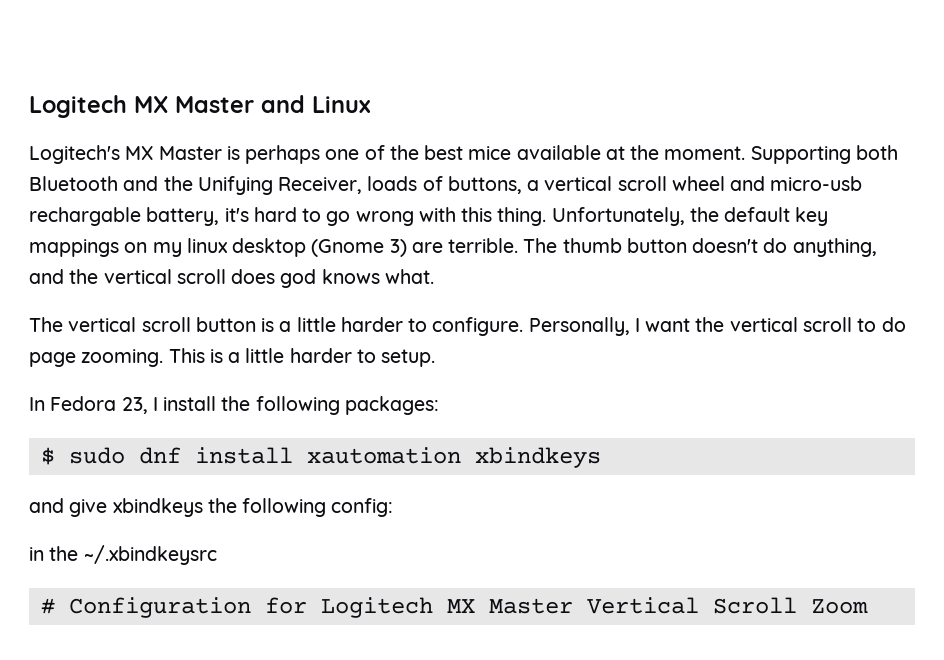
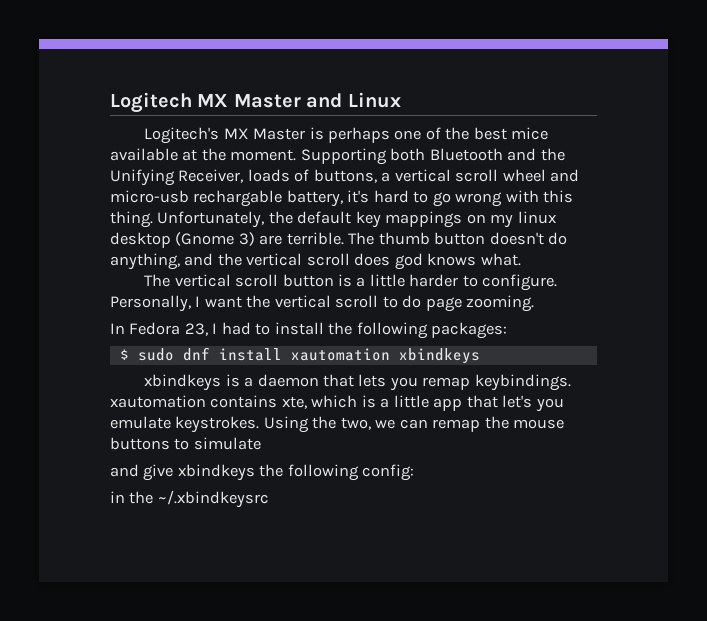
[168,348,436,367] This is a little harder to setup. -> (535, 303) none
(158, 404) none -> [221,322,271,335] had to
(601, 457) none -> [144,374,571,391] [110,395,564,412] [110,416,565,433] [110,437,261,450] // xbindkeys is a daemon that lets you remap keybindings. xautomation contains xte, which is a little app that let's you emulate keystrokes. Using the two, we can remap the mouse buttons to simulate
[40,597,868,618] // # Configuration for Logitech MX Master Vertical Scroll Zoom -> (269, 499) none

